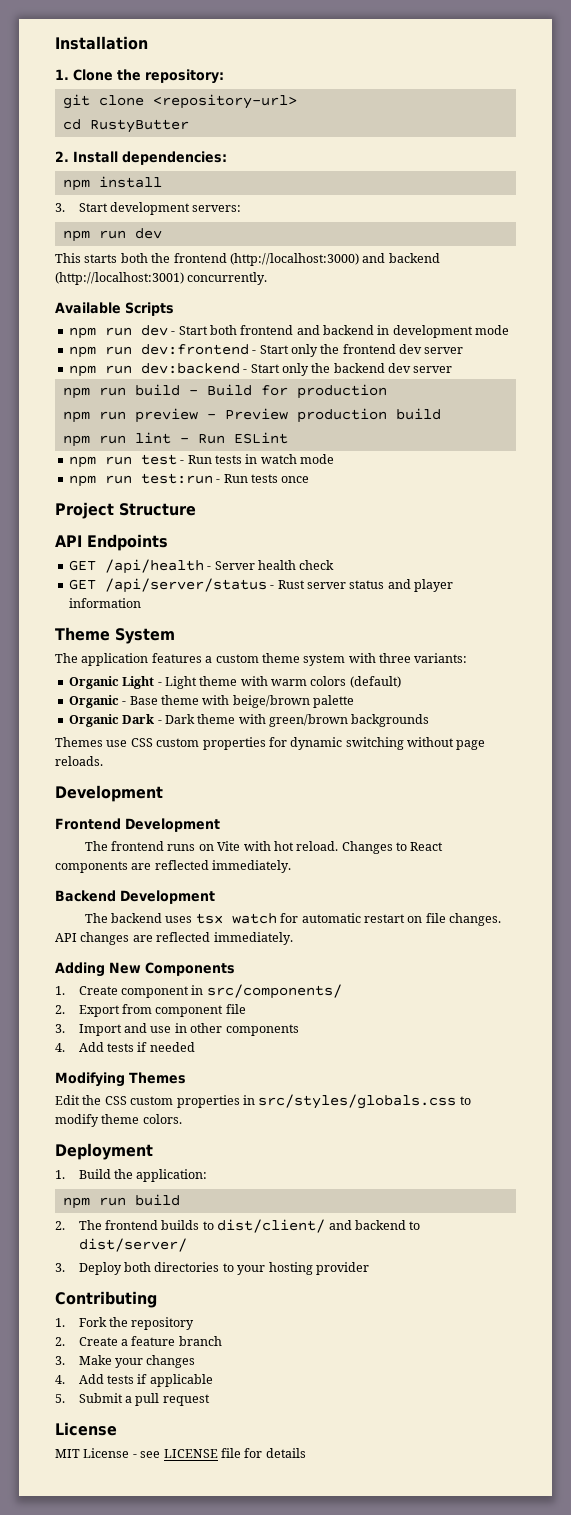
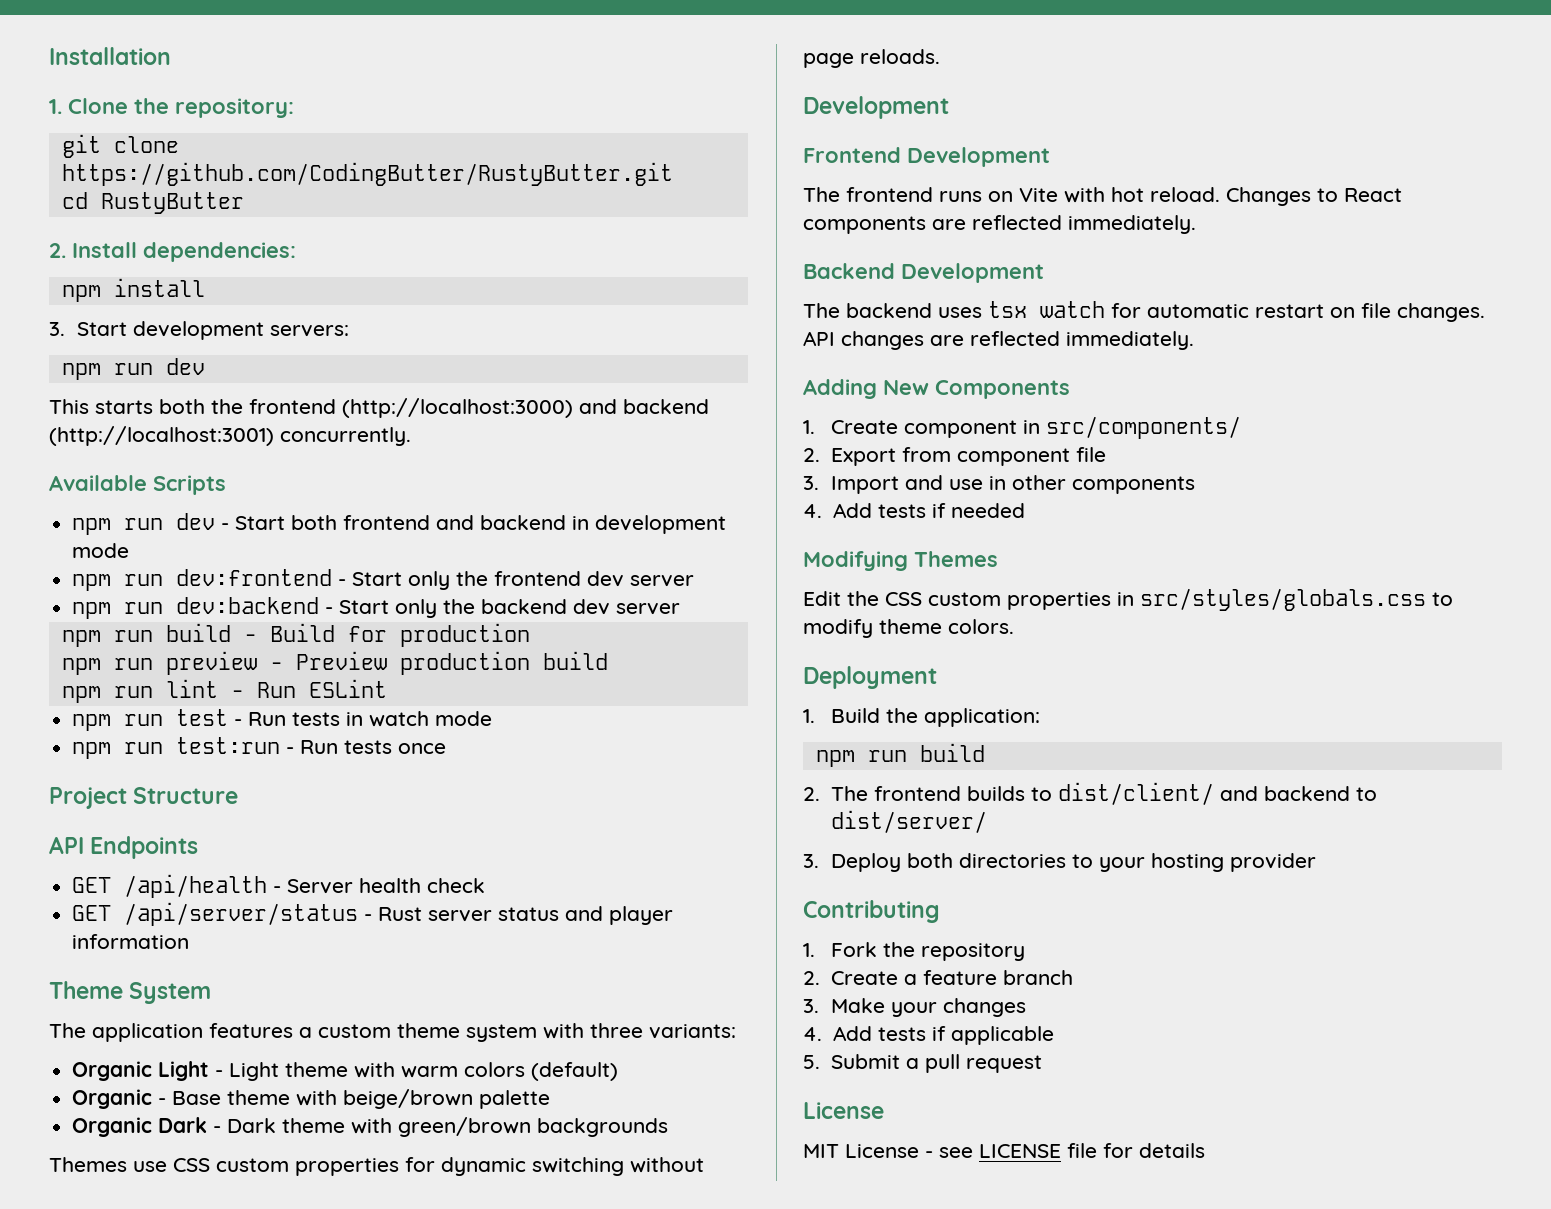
[152,94,297,109] <repository-url> -> [61,162,673,186] https://github.com/CodingButter/RustyButter.git

